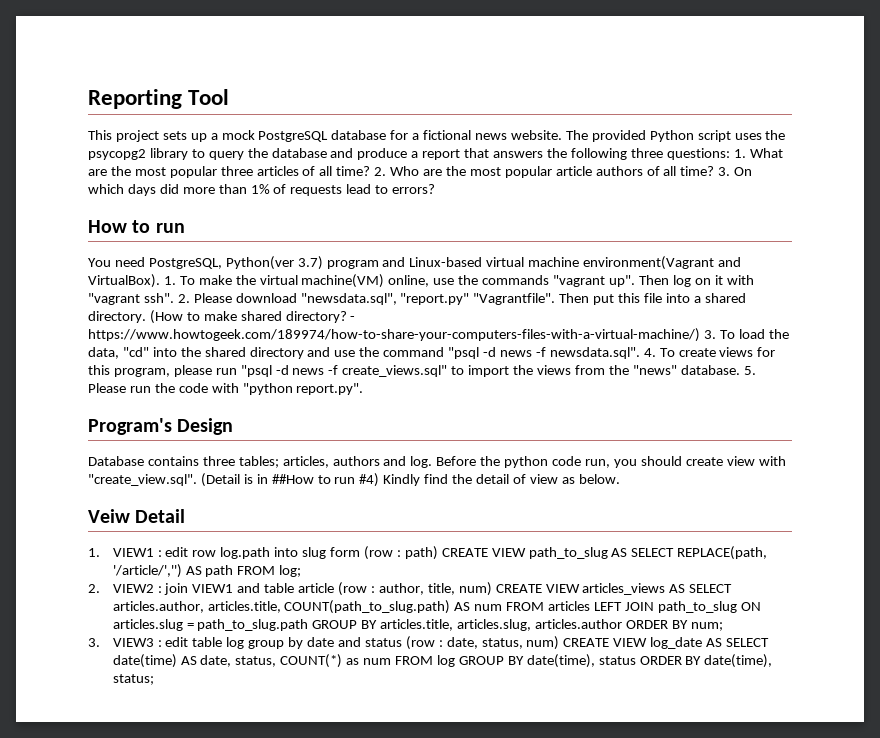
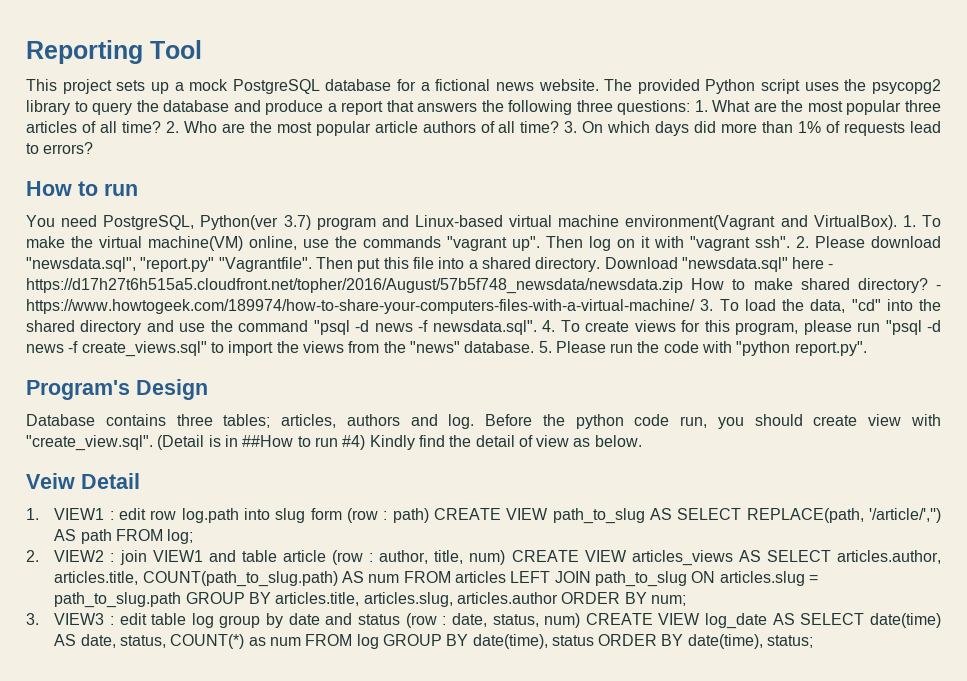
[149,310,183,324] (How -> [604,257,834,272] [26,278,725,294] Download "newsdata.sql" here - https://d17h27t6h515a5.cloudfront.net/topher/2016/August/57b5f748_newsdata/newsdata.zip How
[88,328,700,342] https://www.howtogeek.com/189974/how-to-share-your-computers-files-with-a-virtual-machine/) -> [26,299,695,314] https://www.howtogeek.com/189974/how-to-share-your-computers-files-with-a-virtual-machine/

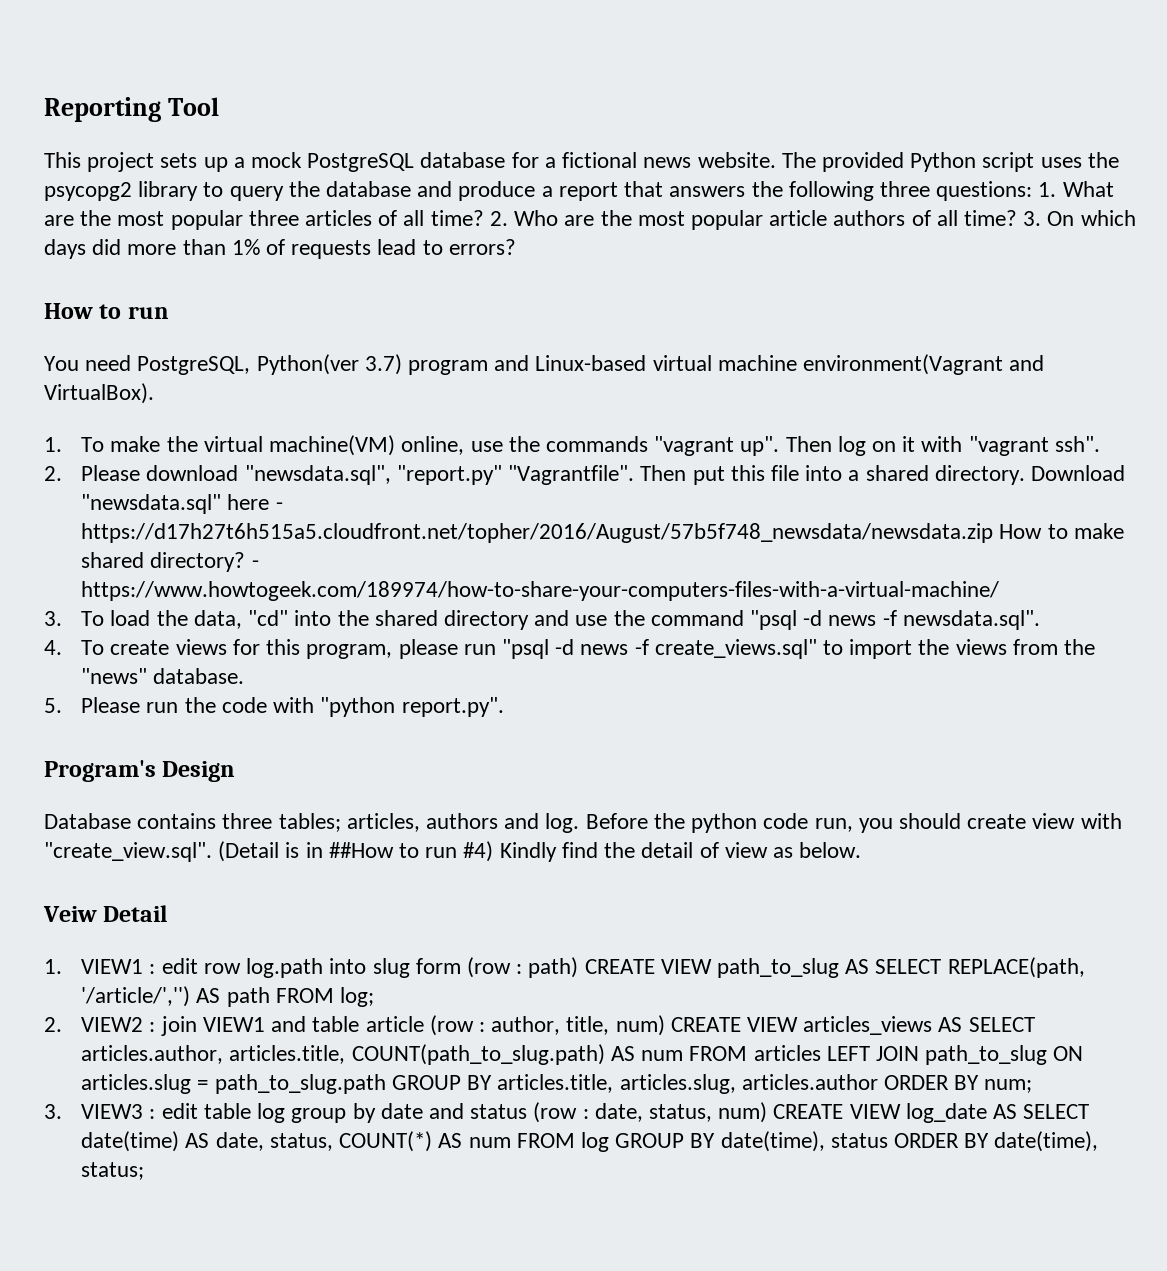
(897, 222) none -> (154, 393) //
(790, 242) none -> (1100, 444) //
(695, 306) none -> (1000, 591) //
(537, 327) none -> (1040, 620) //
(535, 347) none -> (245, 676) //
[248,637,266,646] as -> [438,1133,463,1148] AS

